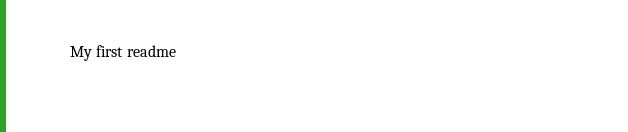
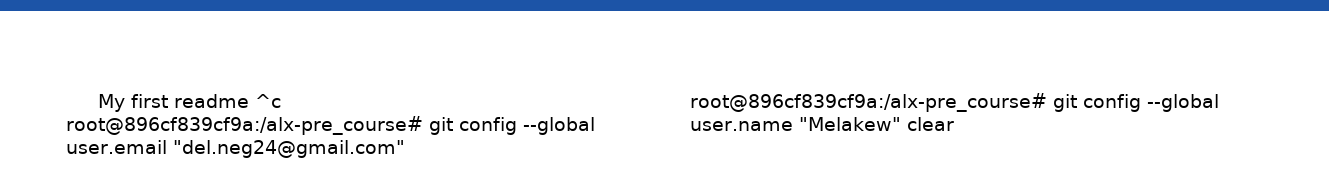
(176, 51) none -> [254,94,281,108] [66,116,595,135] [66,140,405,158] [690,93,1219,112] [690,117,954,131] ^c root@896cf839cf9a:/alx-pre_course# git config --global user.email "del.neg24@gmail.com" root@896cf839cf9a:/alx-pre_course# git config --global user.name "Melakew" clear

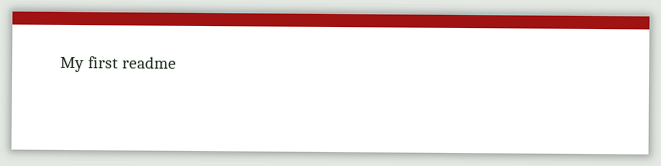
[254,94,281,108] [66,116,595,135] [66,140,405,158] [690,93,1219,112] [690,117,954,131] ^c root@896cf839cf9a:/alx-pre_course# git config --global user.email "del.neg24@gmail.com" root@896cf839cf9a:/alx-pre_course# git config --global user.name "Melakew" clear -> (178, 62) none

